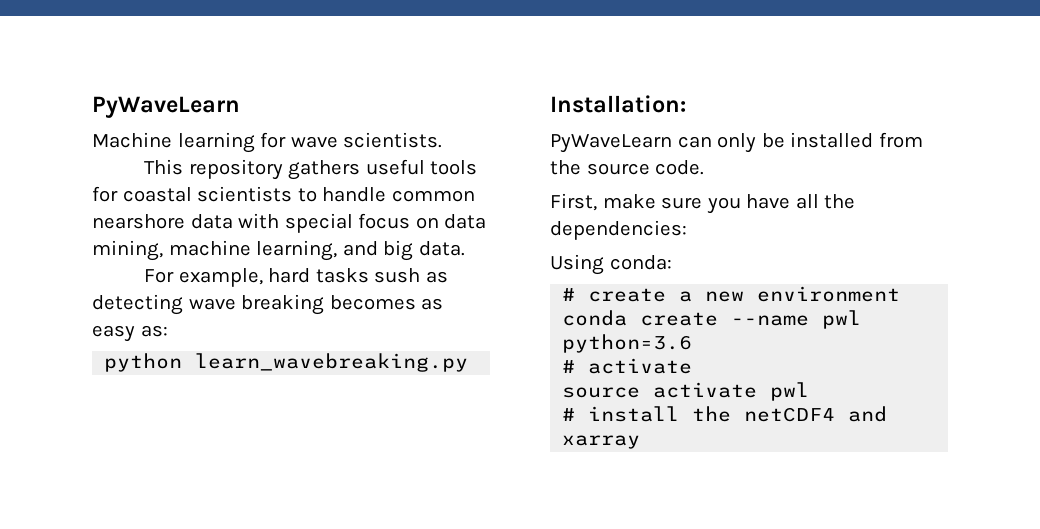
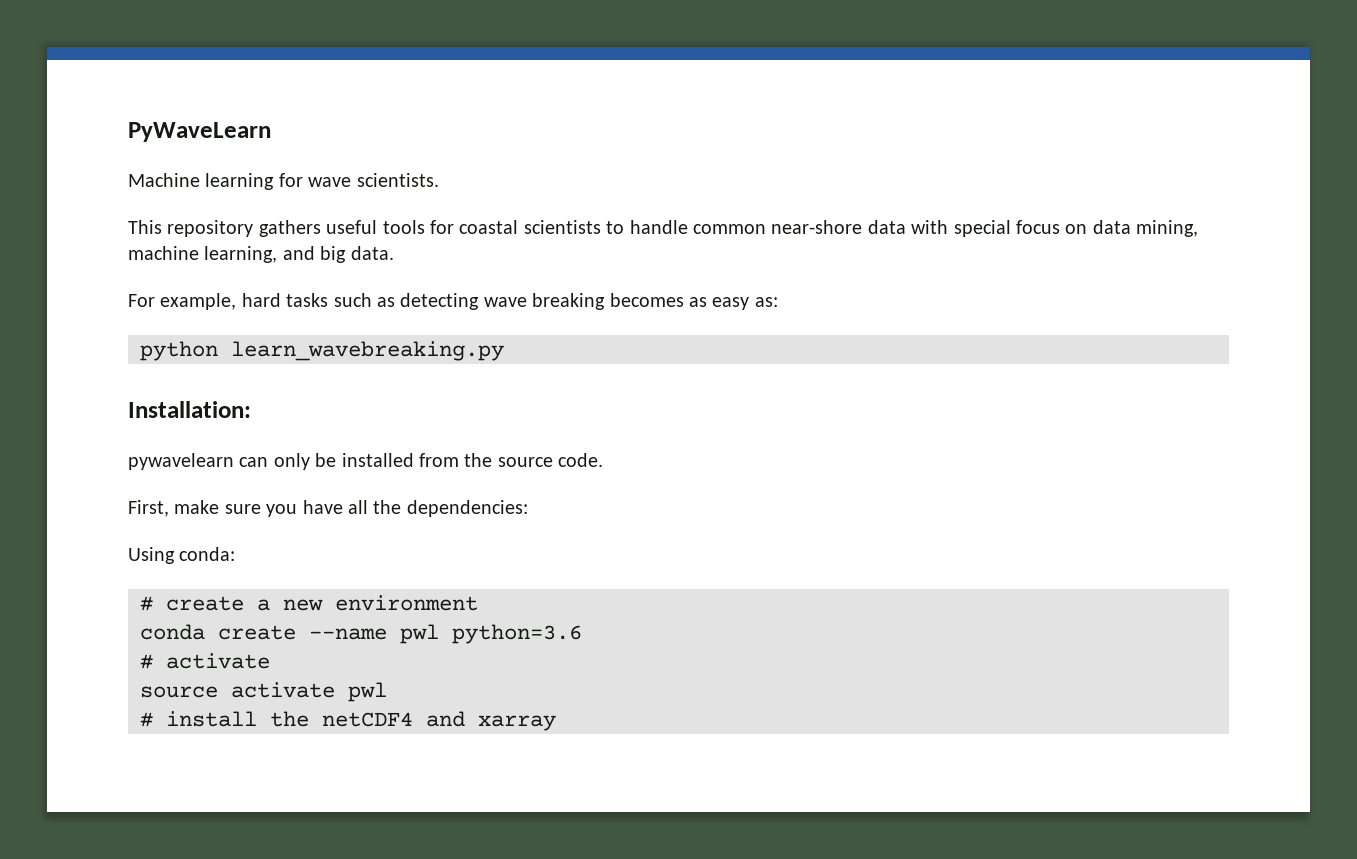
[92,214,185,229] nearshore -> [771,220,863,234] near-shore
[374,268,421,283] sush -> [333,293,372,307] such
[550,134,672,153] PyWaveLearn -> [128,453,234,470] pywavelearn

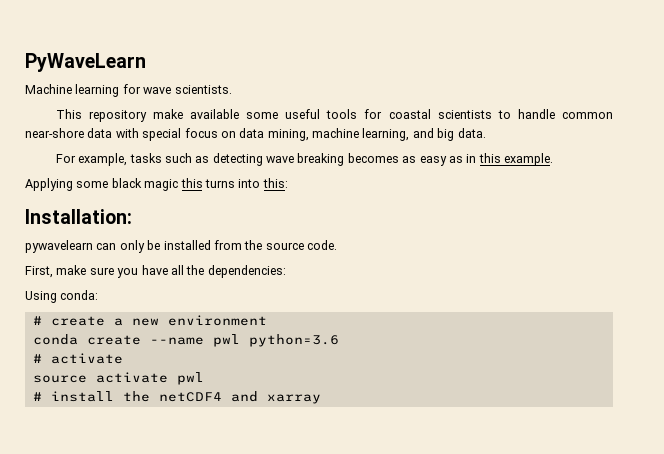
[258,220,321,237] gathers -> [152,109,279,119] make available some
[241,293,281,307] hard -> (128, 159) none
[754,297,778,307] [140,341,504,361] as: // python learn_wavebreaking.py -> [448,153,554,166] [25,178,288,191] as in this example. // Applying some black magic this turns into this:

